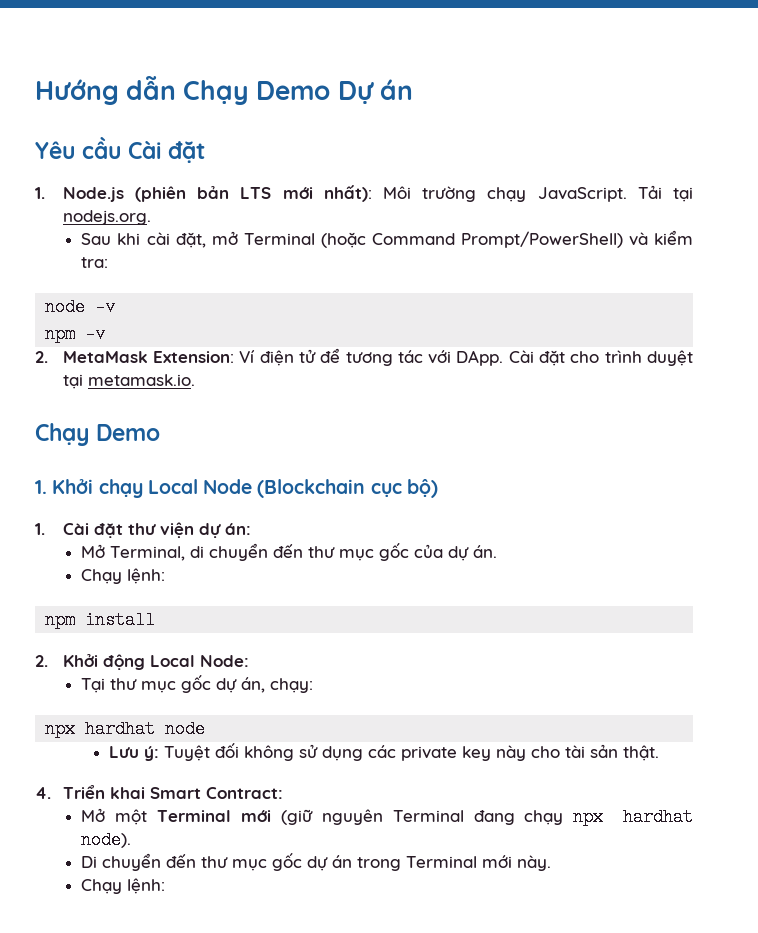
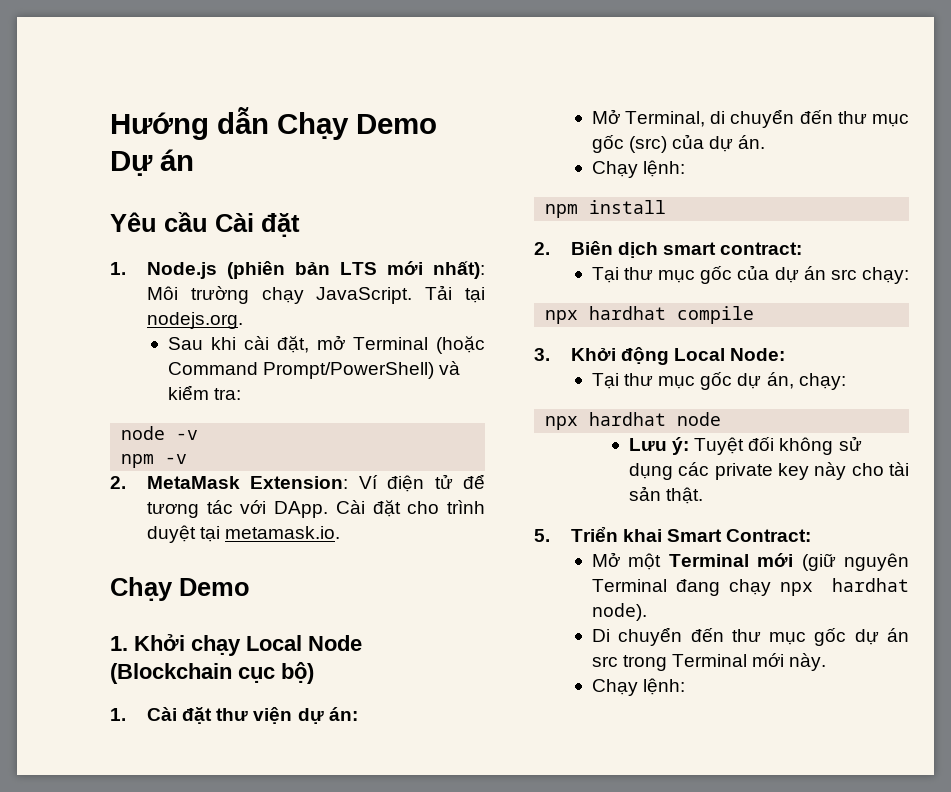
(410, 552) none -> [629,136,668,153] (src)
(48, 661) none -> [571,241,803,258] [591,265,909,284] [545,306,755,324] [534,348,550,361] Biên dịch smart contract: // Tại thư mục gốc của dự án src chạy: // npx hardhat compile // 3.
[35,787,51,799] 4. -> [534,529,550,542] 5.
(353, 861) none -> [591,656,618,667] src

